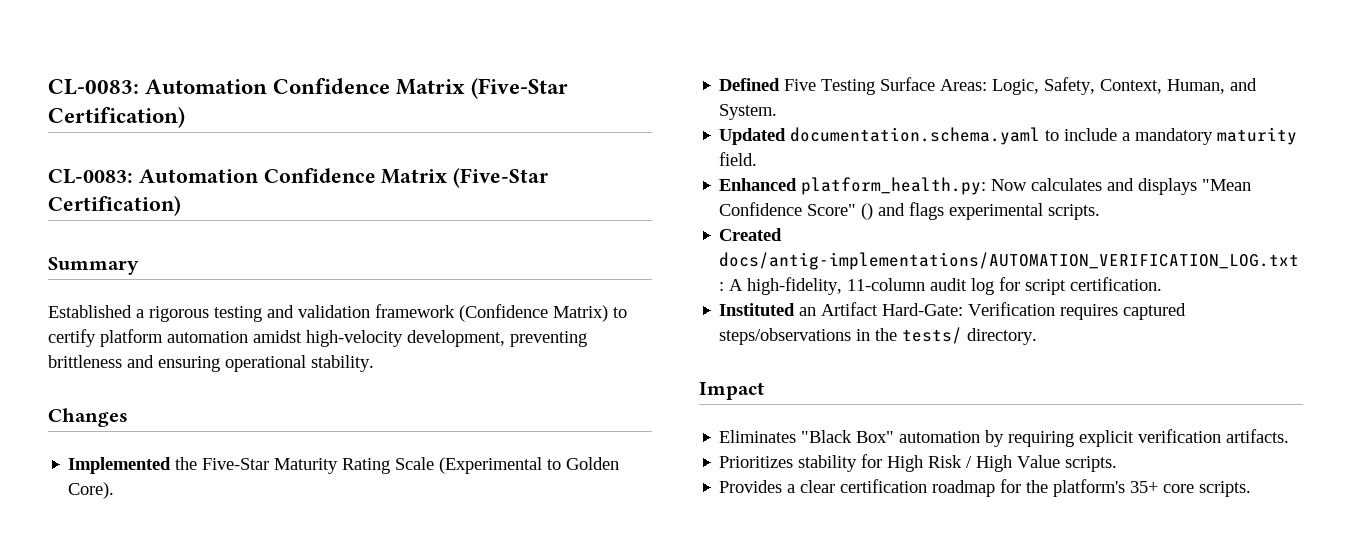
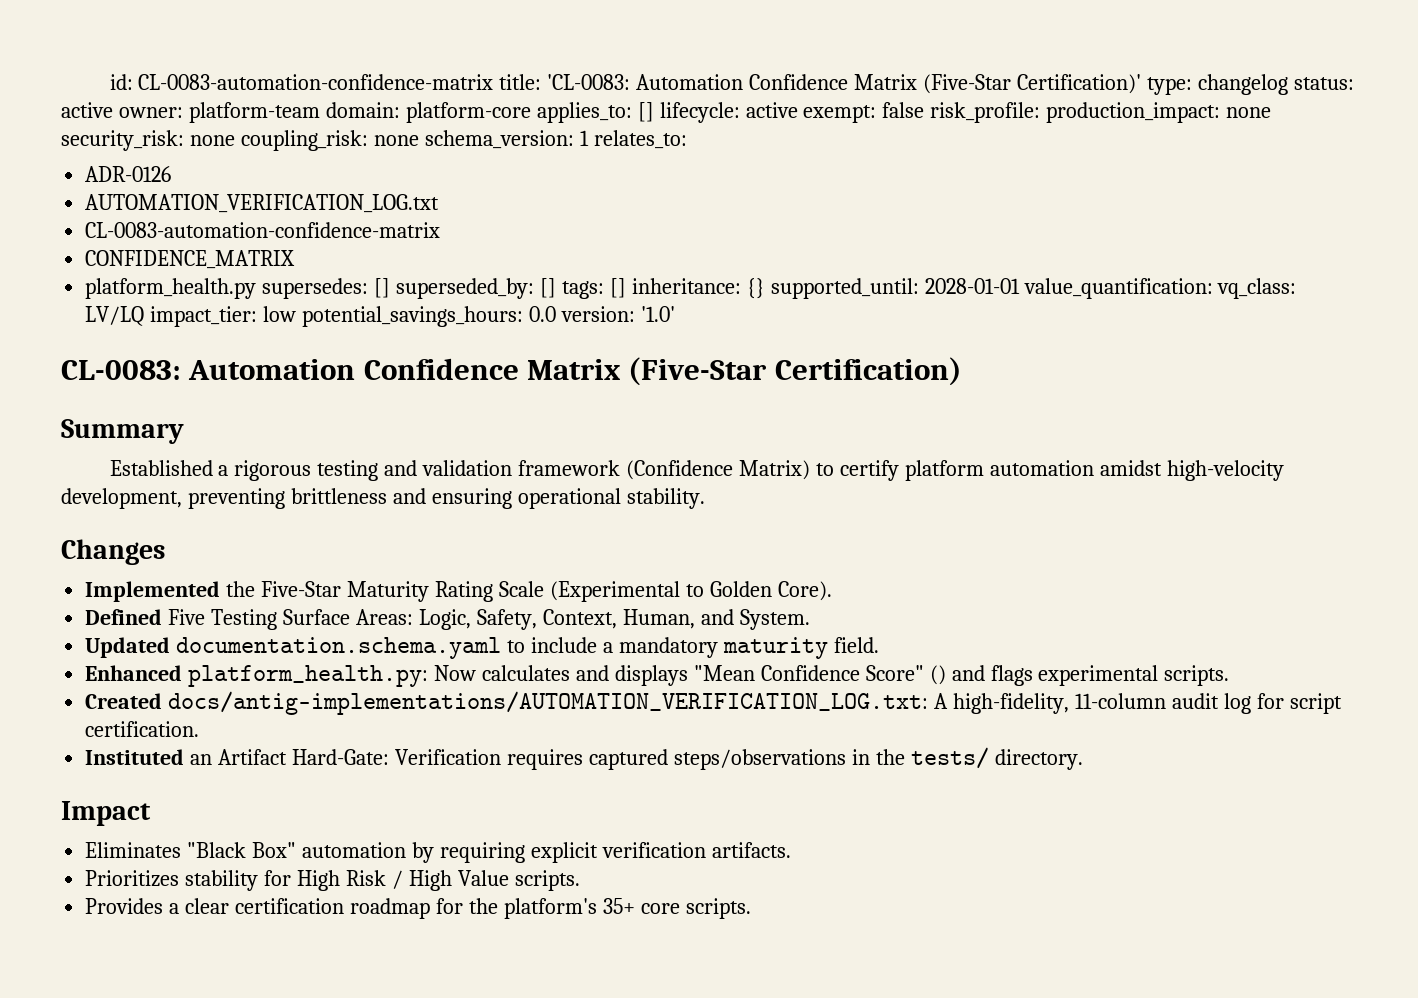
[48,78,569,99] [48,107,185,128] CL-0083: Automation Confidence Matrix (Five-Star Certification) -> [109,74,1354,95] [61,102,1272,123] [61,130,687,151] [85,166,172,182] [85,194,440,213] [85,222,441,238] [85,250,296,269] [85,278,1297,299] [85,306,675,327] id: CL-0083-automation-confidence-matrix title: 'CL-0083: Automation Confidence Matrix (Five-Star Certification)' type: changelog status: active owner: platform-team domain: platform-core applies_to: [] lifecycle: active exempt: false risk_profile: production_impact: none security_risk: none coupling_risk: none schema_version: 1 relates_to: // ADR-0126 // AUTOMATION_VERIFICATION_LOG.txt // CL-0083-automation-confidence-matrix // CONFIDENCE_MATRIX // platform_health.py supersedes: [] superseded_by: [] tags: [] inheritance: {} supported_until: 2028-01-01 value_quantification: vq_class: LV/LQ impact_tier: low potential_savings_hours: 0.0 version: '1.0'

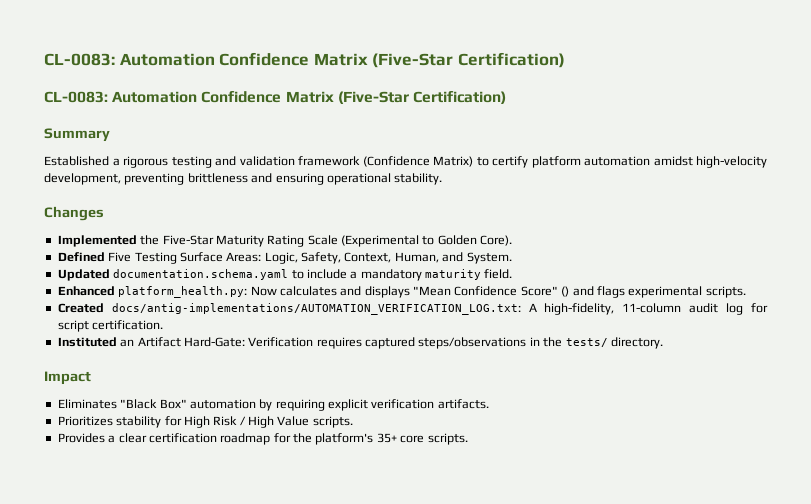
[109,74,1354,95] [61,102,1272,123] [61,130,687,151] [85,166,172,182] [85,194,440,213] [85,222,441,238] [85,250,296,269] [85,278,1297,299] [85,306,675,327] id: CL-0083-automation-confidence-matrix title: 'CL-0083: Automation Confidence Matrix (Five-Star Certification)' type: changelog status: active owner: platform-team domain: platform-core applies_to: [] lifecycle: active exempt: false risk_profile: production_impact: none security_risk: none coupling_risk: none schema_version: 1 relates_to: // ADR-0126 // AUTOMATION_VERIFICATION_LOG.txt // CL-0083-automation-confidence-matrix // CONFIDENCE_MATRIX // platform_health.py supersedes: [] superseded_by: [] tags: [] inheritance: {} supported_until: 2028-01-01 value_quantification: vq_class: LV/LQ impact_tier: low potential_savings_hours: 0.0 version: '1.0' -> [44,52,565,68] CL-0083: Automation Confidence Matrix (Five-Star Certification)

